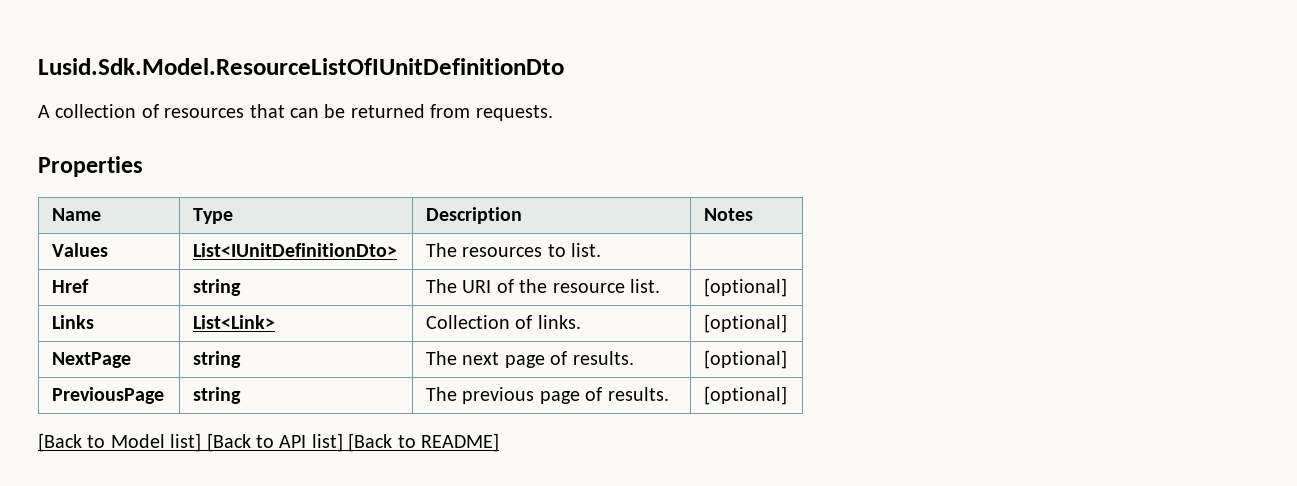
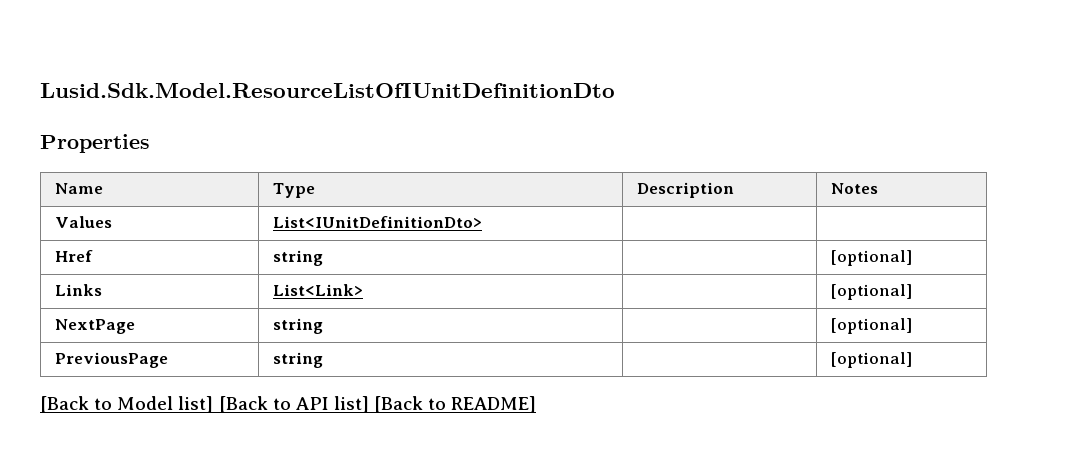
[38,104,553,121] // A collection of resources that can be returned from requests. -> (615, 90) none
[426,243,602,257] [52,279,90,293] [193,279,242,296] [426,279,661,293] The resources to list. | // Href | string | The URI of the resource list. -> [54,250,93,262] [272,250,323,266] | // Href | string |
[426,315,581,329] Collection of links. -> (363, 290) none
[426,351,634,368] [704,350,788,369] [52,387,165,404] [193,387,242,404] [426,387,669,404] The next page of results. | [optional] // PreviousPage | string | The previous page of results. -> [830,318,912,334] [54,352,168,368] [272,352,323,368] | [optional] // PreviousPage | string |

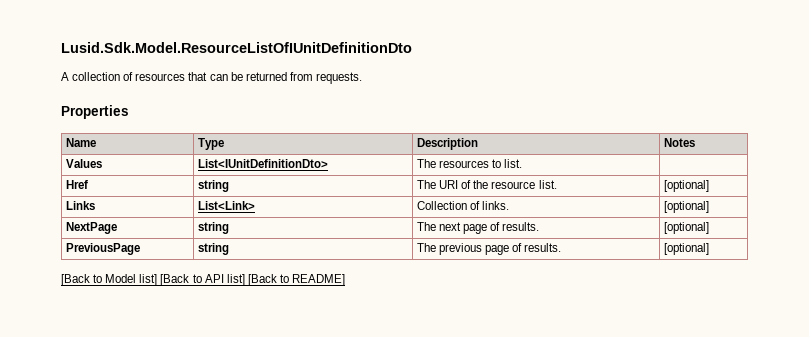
(615, 90) none -> [61,72,362,84] // A collection of resources that can be returned from requests.
[54,250,93,262] [272,250,323,266] | // Href | string | -> [416,159,523,168] [65,180,88,189] [197,180,229,192] [416,180,557,189] The resources to list. | // Href | string | The URI of the resource list.
(363, 290) none -> [416,201,510,210] Collection of links.
[830,318,912,334] [54,352,168,368] [272,352,323,368] | [optional] // PreviousPage | string | -> [416,222,540,234] [663,222,709,234] [65,243,140,255] [197,243,229,255] [416,243,562,255] The next page of results. | [optional] // PreviousPage | string | The previous page of results.

